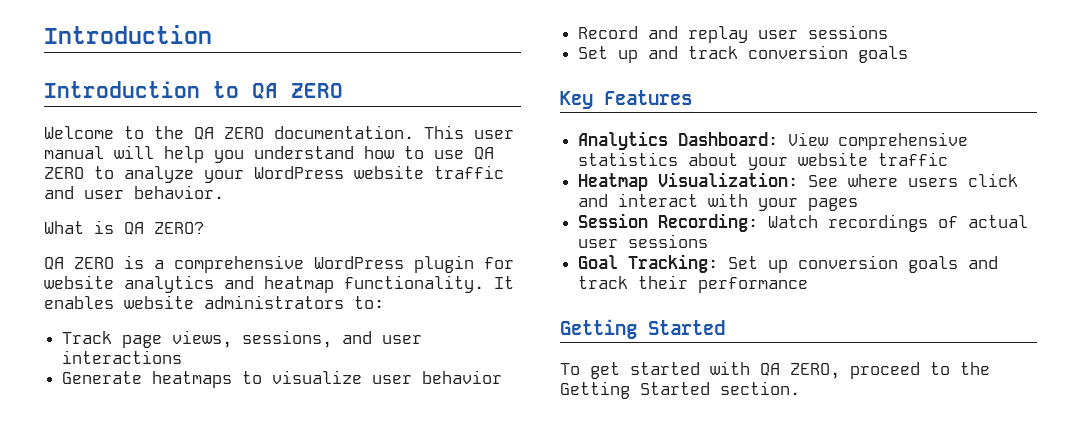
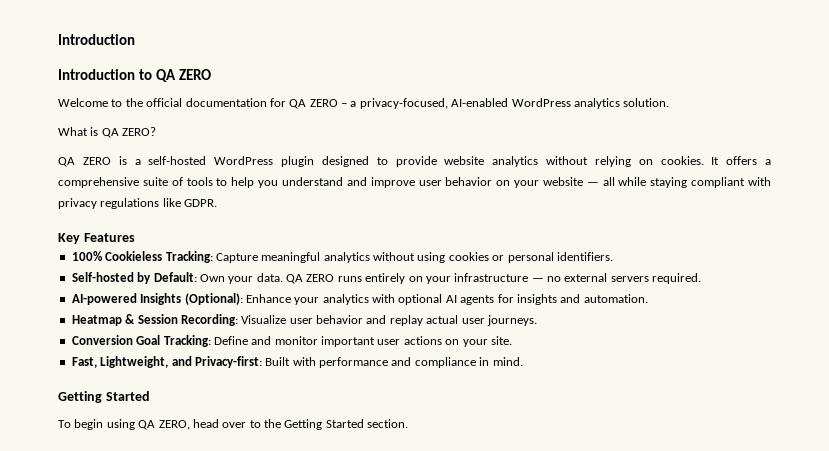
[194,125,514,140] [44,145,494,163] [44,165,504,183] [44,185,224,199] QA ZERO documentation. This user manual will help you understand how to use QA ZERO to analyze your WordPress website traffic and user behavior. -> [146,98,670,109] official documentation for QA ZERO – a privacy-focused, AI-enabled WordPress analytics solution.
[174,255,304,273] comprehensive -> [148,156,207,165] self-hosted
[484,257,514,269] [44,275,514,293] [44,295,384,309] [62,330,423,348] [62,350,183,364] [62,370,503,388] [578,25,889,43] [578,45,909,63] [560,90,692,109] [578,131,969,150] [578,152,949,170] [578,172,1019,191] [578,193,859,211] [578,213,1029,232] [578,234,709,248] [578,254,999,273] [578,275,809,293] [560,319,725,339] [560,361,920,379] for website analytics and heatmap functionality. It enables website administrators to: // Track page views, sessions, and user interactions // Generate heatmaps to visualize user behavior // Record and replay user sessions // Set up and track conversion goals // Key Features // Analytics Dashboard: View comprehensive statistics about your website traffic // Heatmap Visualization: See where users click and interact with your pages // Session Recording: Watch recordings of actual user sessions // Goal Tracking: Set up conversion goals and track their performance // Getting Started // To get started with QA ZERO, proceed -> [321,156,772,167] [58,177,772,188] [58,198,218,209] [58,233,135,244] [71,251,613,263] [71,272,702,284] [71,293,648,305] [71,314,537,326] [71,335,512,347] [71,356,523,368] [58,391,150,403] [58,419,247,430] designed to provide website analytics without relying on cookies. It offers a comprehensive suite of tools to help you understand and improve user behavior on your website — all while staying compliant with privacy regulations like GDPR. // Key Features // 100% Cookieless Tracking: Capture meaningful analytics without using cookies or personal identifiers. // Self-hosted by Default: Own your data. QA ZERO runs entirely on your infrastructure — no external servers required. // AI-powered Insights (Optional): Enhance your analytics with optional AI agents for insights and automation. // Heatmap & Session Recording: Visualize user behavior and replay actual user journeys. // Conversion Goal Tracking: Define and monitor important user actions on your site. // Fast, Lightweight, and Privacy-first: Built with performance and compliance in mind. // Getting Started // To begin using QA ZERO, head over

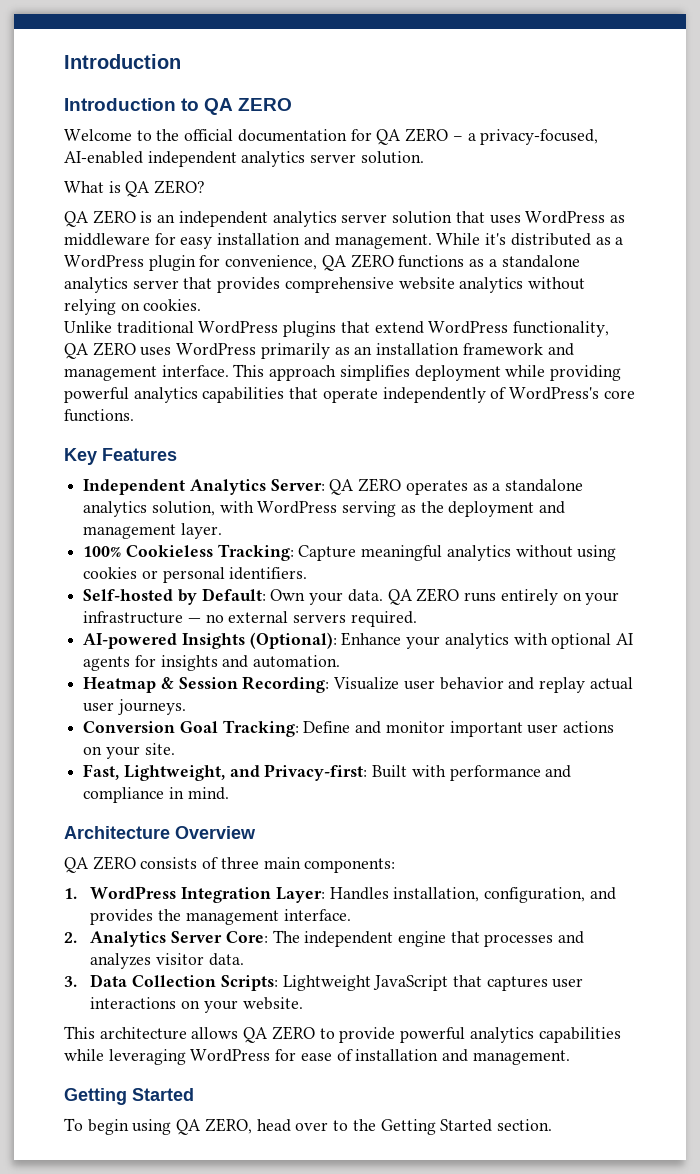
[511,98,620,109] WordPress analytics -> [147,151,357,167] independent analytics server
[134,156,437,167] a self-hosted WordPress plugin designed to provide -> [157,211,625,227] [64,233,624,249] [64,254,580,271] [64,277,394,293] an independent analytics server solution that uses WordPress as middleware for easy installation and management. While it's distributed as a WordPress plugin for convenience, QA ZERO functions as a standalone analytics server that provides comprehensive
[711,156,772,165] [58,177,772,188] [58,198,218,209] [58,233,135,244] It offers a comprehensive suite of tools to help you understand and improve user behavior on your website — all while staying compliant with privacy regulations like GDPR. // Key Features -> [64,321,610,337] [64,342,574,359] [64,364,622,381] [64,387,635,403] [64,409,134,422] [64,448,177,465] [83,478,584,495] [83,501,566,517] [83,523,222,539] // Unlike traditional WordPress plugins that extend WordPress functionality, QA ZERO uses WordPress primarily as an installation framework and management interface. This approach simplifies deployment while providing powerful analytics capabilities that operate independently of WordPress's core functions. // Key Features // Independent Analytics Server: QA ZERO operates as a standalone analytics solution, with WordPress serving as the deployment and management layer.
(523, 361) none -> [64,826,256,839] [64,856,396,873] [64,886,616,903] [90,909,351,925] [64,930,585,947] [90,953,244,969] [64,974,584,991] [90,997,303,1013] [64,1026,621,1043] [64,1049,570,1065] // Architecture Overview // QA ZERO consists of three main components: // 1. WordPress Integration Layer: Handles installation, configuration, and provides the management interface. // 2. Analytics Server Core: The independent engine that processes and analyzes visitor data. // 3. Data Collection Scripts: Lightweight JavaScript that captures user interactions on your website. // This architecture allows QA ZERO to provide powerful analytics capabilities while leveraging WordPress for ease of installation and management.

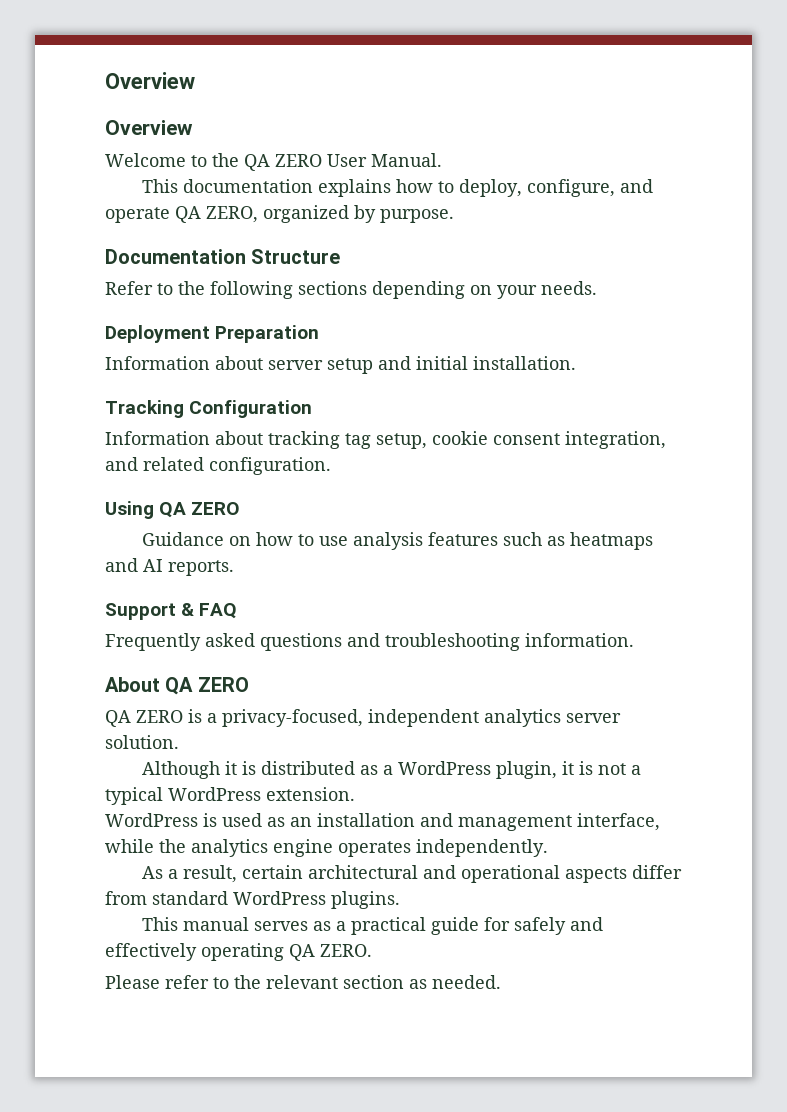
[64,54,181,69] [64,98,293,115] [64,128,463,145] Introduction // Introduction to QA ZERO // Welcome to the official documentation for QA ZERO – -> [105,72,195,89] [105,120,193,135] [105,153,442,171] [142,179,654,197] [105,205,454,223] [105,249,341,264] [105,281,597,299] [105,325,320,343] [105,356,576,374] [105,400,313,418] [105,431,666,449] [105,457,331,475] [105,501,240,519] [142,532,654,550] [105,558,234,576] [105,603,238,620] [105,633,634,651] [105,677,249,695] [105,709,202,727] Overview // Overview // Welcome to the QA ZERO User Manual. // This documentation explains how to deploy, configure, and operate QA ZERO, organized by purpose. // Documentation Structure // Refer to the following sections depending on your needs. // Deployment Preparation // Information about server setup and initial installation. // Tracking Configuration // Information about tracking tag setup, cookie consent integration, and related configuration. // Using QA ZERO // Guidance on how to use analysis features such as heatmaps and AI reports. // Support & FAQ // Frequently asked questions and troubleshooting information. // About QA ZERO // QA ZERO is
[64,151,143,164] AI-enabled -> (363, 718) none
[64,180,206,197] [64,210,625,227] [64,233,624,249] [64,254,580,271] [64,277,586,293] [64,299,202,315] [64,321,610,337] [64,342,330,359] What is QA ZERO? // QA ZERO is an independent analytics server solution that uses WordPress as middleware for easy installation and management. While it's distributed as a WordPress plugin for convenience, QA ZERO functions as a standalone analytics server that provides comprehensive website analytics without relying on cookies. // Unlike traditional WordPress plugins that extend WordPress functionality, QA ZERO uses WordPress primarily -> [142,761,642,779] [105,787,355,805] [105,813,262,827] Although it is distributed as a WordPress plugin, it is not a typical WordPress extension. // WordPress is used
[462,343,574,356] [64,364,622,381] [64,387,635,403] [64,409,134,422] [64,448,177,465] [83,478,584,495] [83,501,566,517] [83,523,222,539] [83,544,617,561] [83,567,308,583] [83,588,620,605] [83,611,417,627] [83,632,634,649] [83,655,341,671] [83,676,633,693] [83,699,186,715] [83,720,615,737] [83,743,175,759] [83,764,572,781] [83,787,229,803] [64,826,256,839] [64,856,396,873] [64,886,616,903] [90,909,351,925] [64,930,585,947] [90,953,244,969] [64,974,584,991] [90,997,303,1013] [64,1026,621,1043] [64,1049,570,1065] [64,1088,194,1105] [64,1118,552,1135] framework and management interface. This approach simplifies deployment while providing powerful analytics capabilities that operate independently of WordPress's core functions. // Key Features // Independent Analytics Server: QA ZERO operates as a standalone analytics solution, with WordPress serving as the deployment and management layer. // 100% Cookieless Tracking: Capture meaningful analytics without using cookies or personal identifiers. // Self-hosted by Default: Own your data. QA ZERO runs entirely on your infrastructure — no external servers required. // AI-powered Insights (Optional): Enhance your analytics with optional AI agents for insights and automation. // Heatmap & Session Recording: Visualize user behavior and replay actual user journeys. // Conversion Goal Tracking: Define and monitor important user actions on your site. // Fast, Lightweight, and Privacy-first: Built with performance and compliance in mind. // Architecture Overview // QA ZERO consists of three main components: // 1. WordPress Integration Layer: Handles installation, configuration, and provides the management interface. // 2. Analytics Server Core: The independent engine that processes and analyzes visitor data. // 3. Data Collection Scripts: Lightweight JavaScript that captures user interactions on your website. // This architecture allows QA ZERO to provide powerful analytics capabilities while leveraging WordPress for ease of installation and management. // Getting Started // To begin using QA ZERO, head over to the Getting Started section. -> [420,813,660,831] [105,839,548,857] [142,865,683,883] [105,891,400,909] [142,917,604,935] [105,943,372,961] [105,975,501,989] and management interface, while the analytics engine operates independently. // As a result, certain architectural and operational aspects differ from standard WordPress plugins. // This manual serves as a practical guide for safely and effectively operating QA ZERO. // Please refer to the relevant section as needed.

